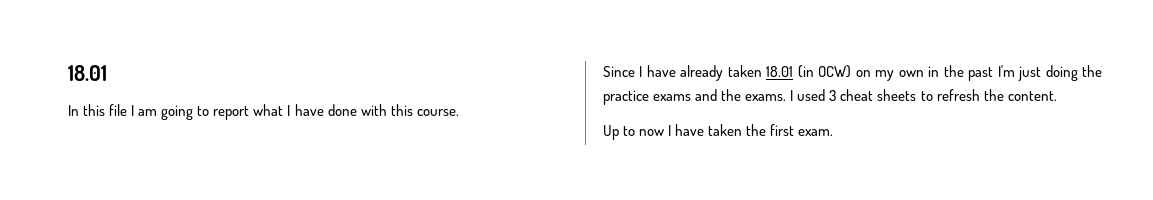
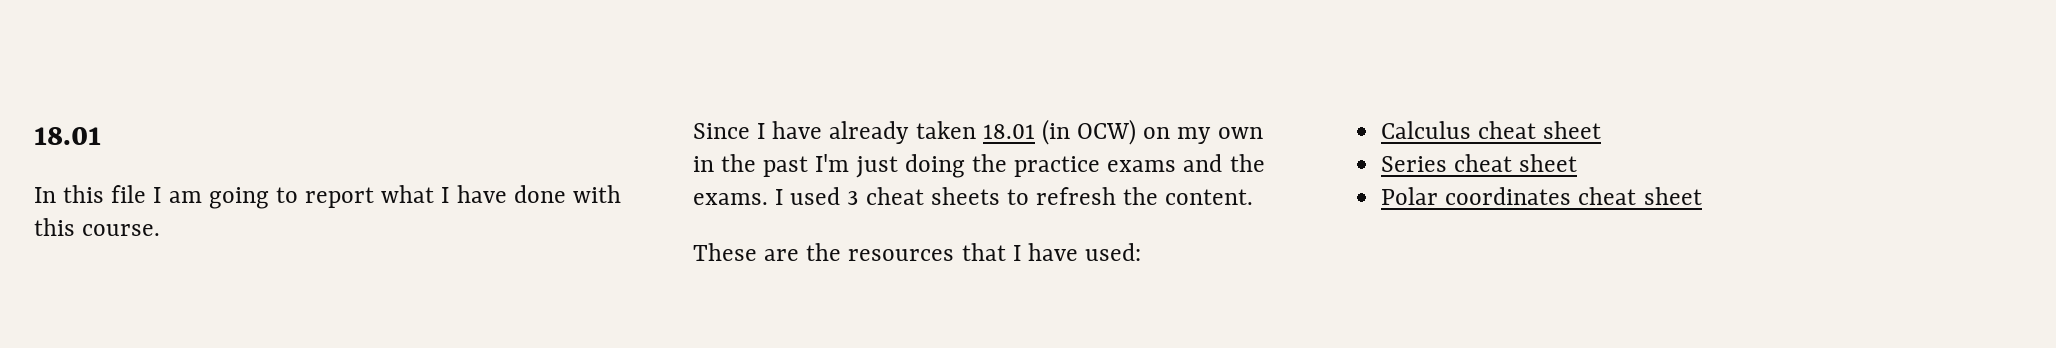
[603,124,834,140] Up to now I have taken the first exam. -> [693,243,1142,261] [1381,121,1602,139] [1381,154,1578,172] [1381,187,1702,205] These are the resources that I have used: // Calculus cheat sheet // Series cheat sheet // Polar coordinates cheat sheet

